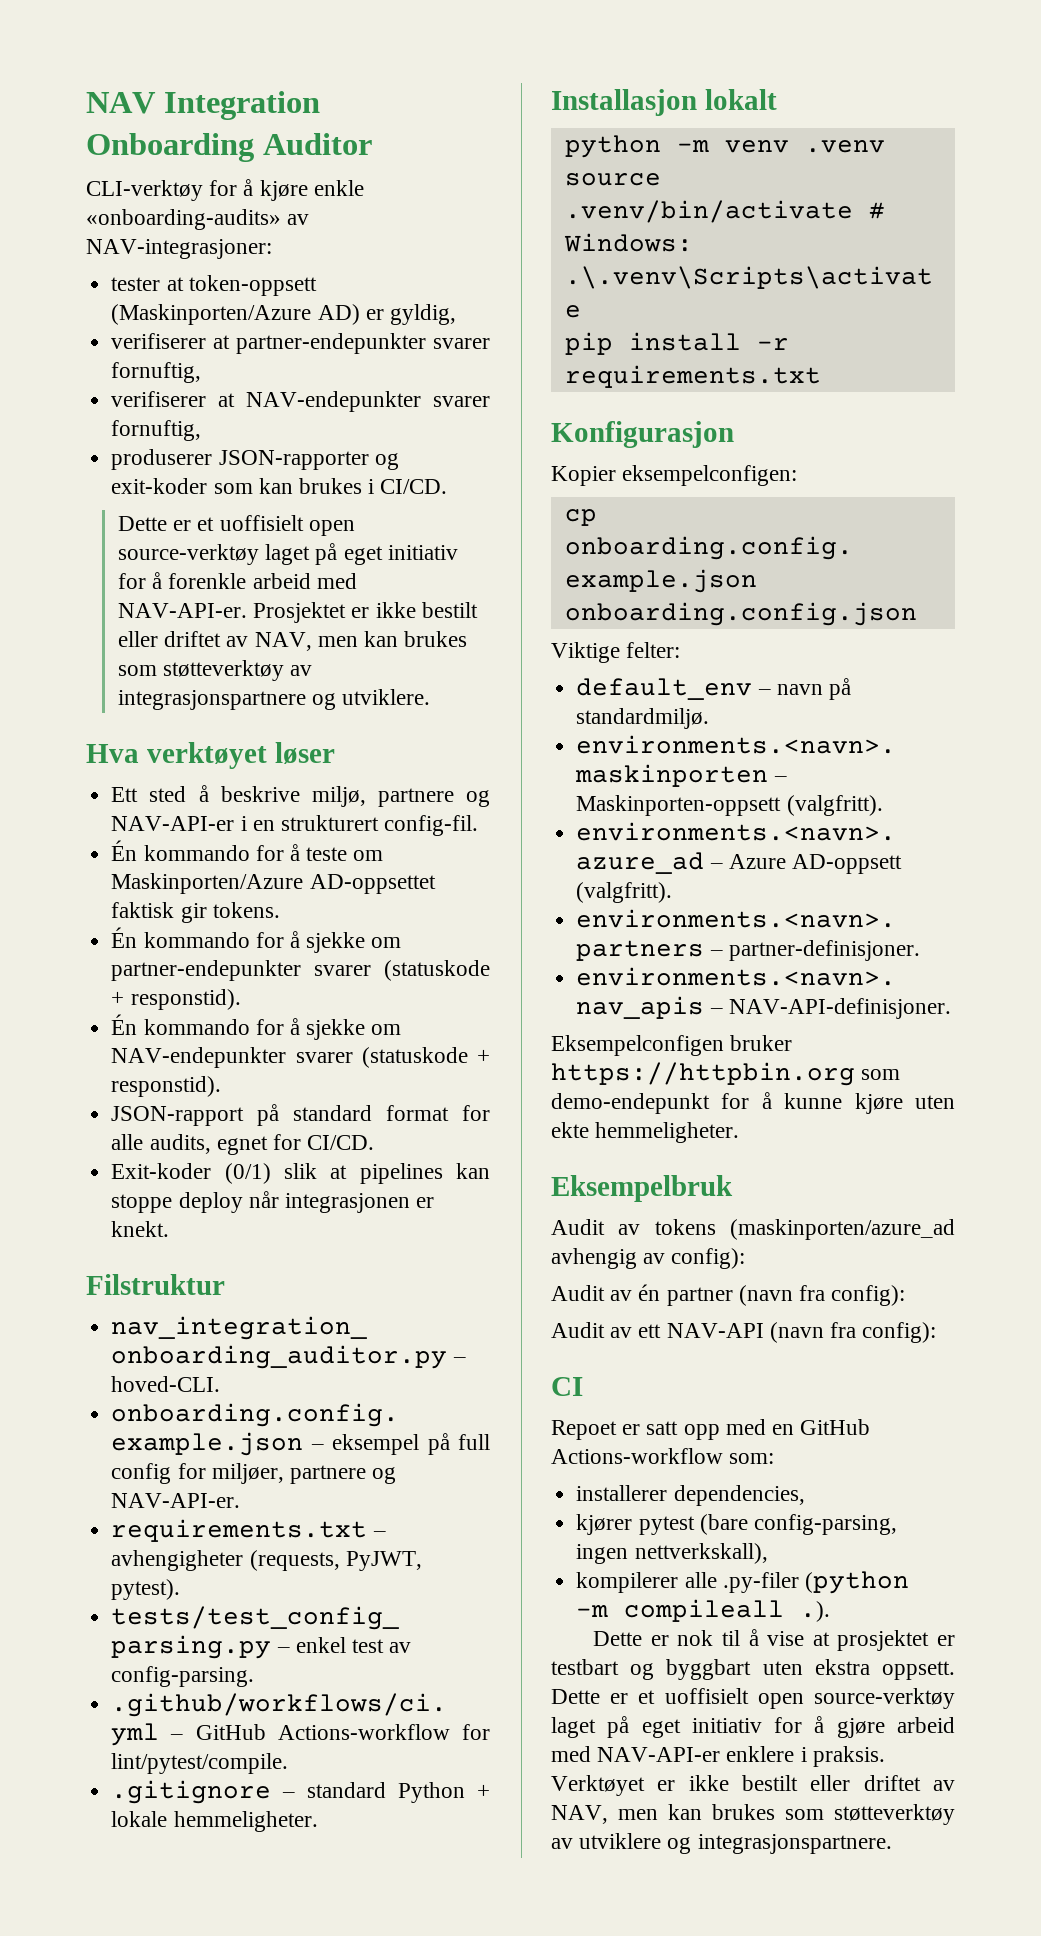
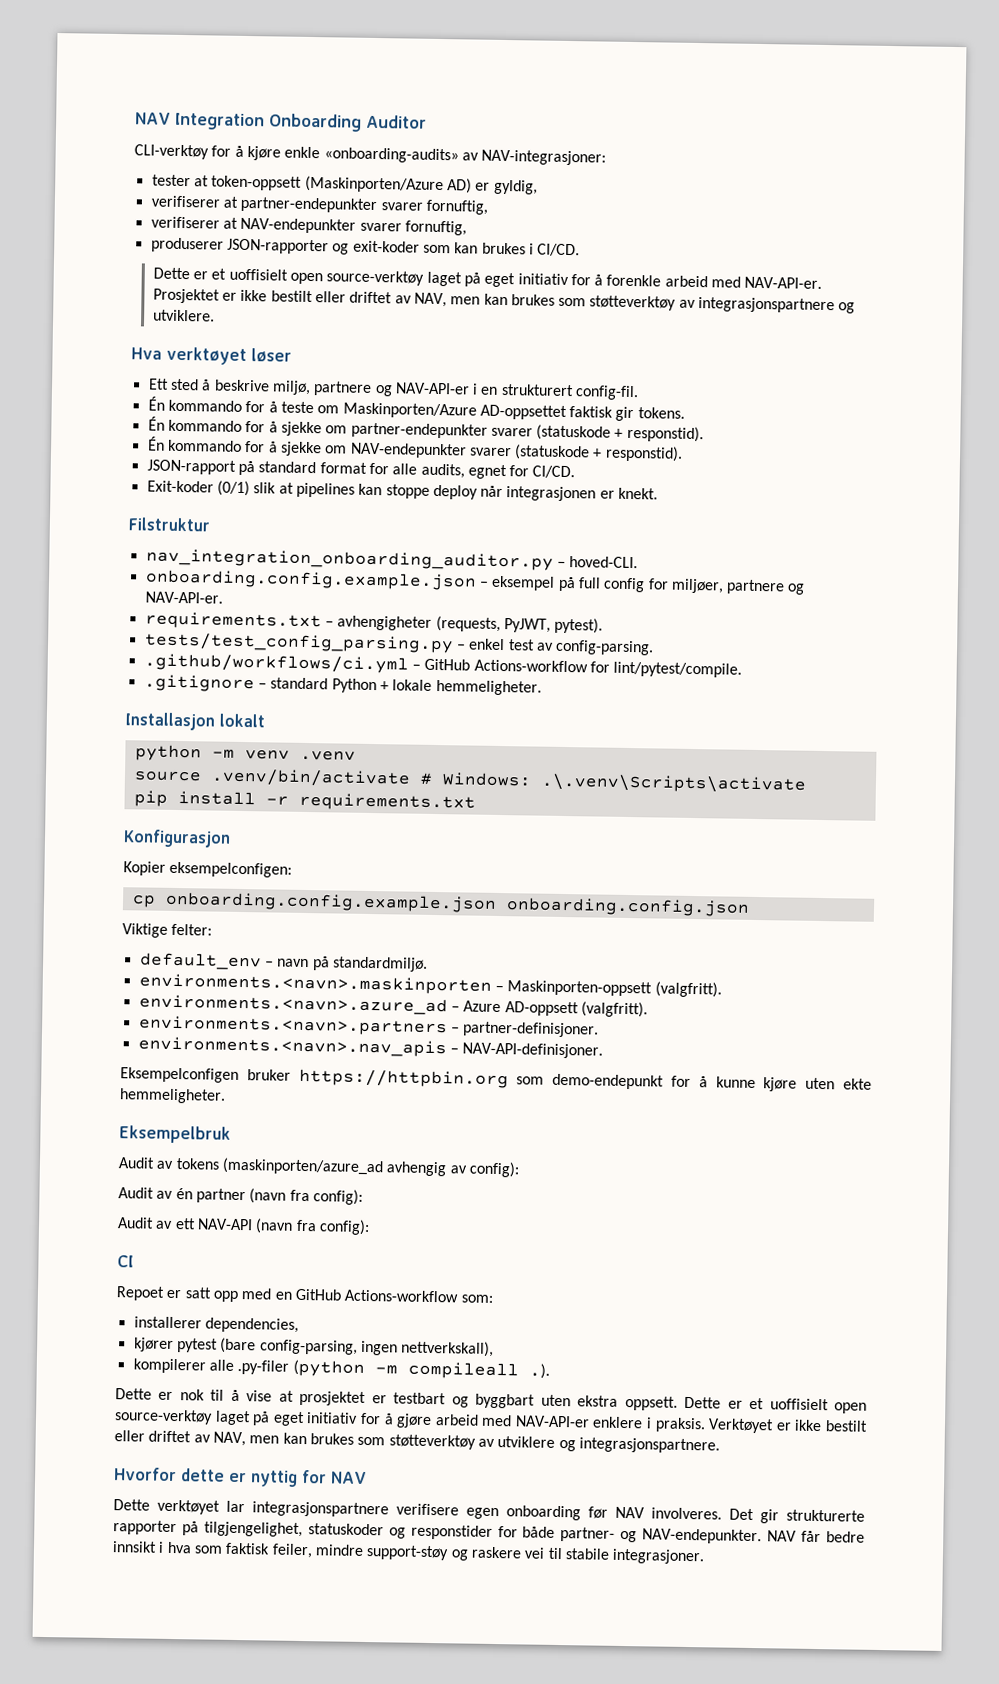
(892, 1844) none -> [114,1467,367,1487] [113,1499,865,1524] [113,1520,865,1545] [112,1541,706,1565] // Hvorfor dette er nyttig for NAV // Dette verktøyet lar integrasjonspartnere verifisere egen onboarding før NAV involveres. Det gir strukturerte rapporter på tilgjengelighet, statuskoder og responstider for både partner- og NAV-endepunkter. NAV får bedre innsikt i hva som faktisk feiler, mindre support-støy og raskere vei til stabile integrasjoner.

